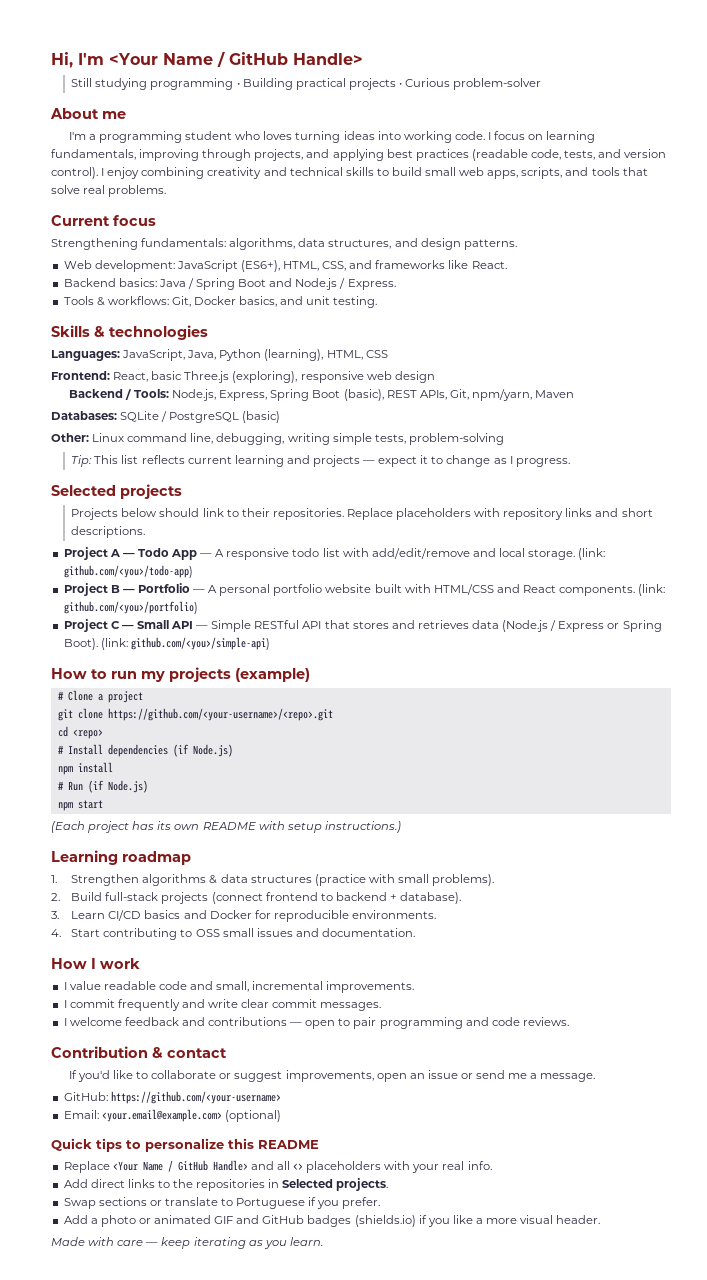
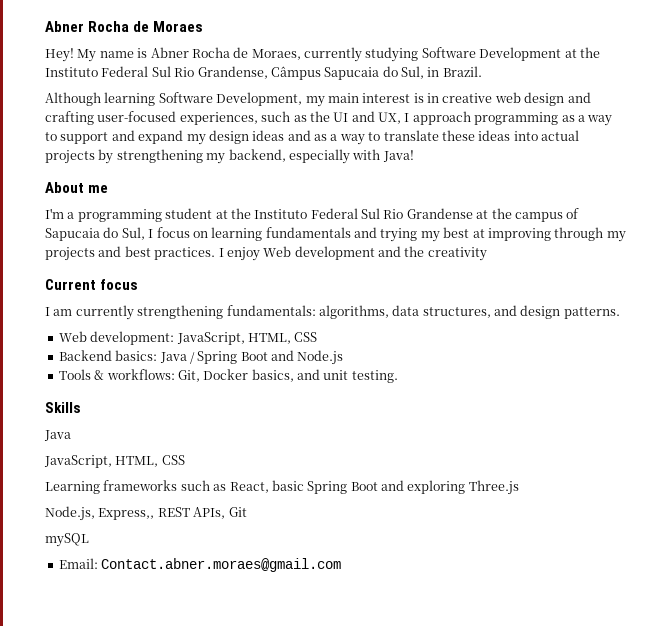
[51,51,363,68] [71,78,542,90] Hi, I'm <Your Name / GitHub Handle> // Still studying programming • Building practical projects • Curious problem-solver -> [45,21,204,32] [45,47,600,62] [45,66,482,80] [45,92,591,107] [45,111,613,126] [45,130,579,145] [45,149,414,164] Abner Rocha de Moraes // Hey! My name is Abner Rocha de Moraes, currently studying Software Development at the Instituto Federal Sul Rio Grandense, Câmpus Sapucaia do Sul, in Brazil. // Although learning Software Development, my main interest is in creative web design and crafting user-focused experiences, such as the UI and UX, I approach programming as a way to support and expand my design ideas and as a way to translate these ideas into actual projects by strengthening my backend, especially with Java!
[235,131,596,143] [51,149,667,161] [51,167,648,179] [51,185,167,197] [51,215,156,226] [51,238,138,250] who loves turning ideas into working code. I focus on learning fundamentals, improving through projects, and applying best practices (readable code, tests, and version control). I enjoy combining creativity and technical skills to build small web apps, scripts, and tools that solve real problems. // Current focus // Strengthening -> [215,208,580,222] [45,227,626,242] [45,246,487,261] [45,279,139,290] [45,305,224,320] at the Instituto Federal Sul Rio Grandense at the campus of Sapucaia do Sul, I focus on learning fundamentals and trying my best at improving through my projects and best practices. I enjoy Web development and the creativity // Current focus // I am currently strengthening
[176,260,507,272] JavaScript (ES6+), HTML, CSS, and frameworks like React. -> [176,332,318,345] JavaScript, HTML, CSS
[339,278,396,290] / Express. -> (344, 357) none
[94,325,208,340] [51,349,388,361] [51,371,435,383] [68,389,575,401] [51,411,281,423] [51,433,504,445] [71,455,570,467] [51,484,182,499] [71,508,653,520] [71,526,146,538] [63,547,606,560] [63,565,193,578] [63,583,666,596] [63,601,198,614] [63,619,662,632] [63,637,270,650] [51,667,310,682] [57,690,143,703] [57,708,333,721] [57,726,103,739] [57,744,233,757] [57,762,113,775] [57,780,148,793] [57,800,103,811] [51,821,401,833] [51,850,191,865] [51,874,495,886] [51,892,462,904] [51,910,436,922] [51,928,415,940] [51,958,140,969] [63,981,415,993] [63,999,382,1011] [63,1017,569,1029] [51,1046,227,1058] [68,1070,596,1082] [63,1091,281,1104] [63,1109,281,1122] [51,1138,319,1152] [63,1160,492,1173] [63,1178,389,1191] [63,1197,381,1209] [63,1215,601,1227] [51,1237,323,1249] & technologies // Languages: JavaScript, Java, Python (learning), HTML, CSS // Frontend: React, basic Three.js (exploring), responsive web design // Backend / Tools: Node.js, Express, Spring Boot (basic), REST APIs, Git, npm/yarn, Maven // Databases: SQLite / PostgreSQL (basic) // Other: Linux command line, debugging, writing simple tests, problem-solving // Tip: This list reflects current learning and projects — expect it to change as I progress. // Selected projects // Projects below should link to their repositories. Replace placeholders with repository links and short descriptions. // Project A — Todo App — A responsive todo list with add/edit/remove and local storage. (link: github.com/<you>/todo-app) // Project B — Portfolio — A personal portfolio website built with HTML/CSS and React components. (link: github.com/<you>/portfolio) // Project C — Small API — Simple RESTful API that stores and retrieves data (Node.js / Express or Spring Boot). (link: github.com/<you>/simple-api) // How to run my projects (example) // # Clone a project // git clone https://github.com/<your-username>/<repo>.git // cd <repo> // # Install dependencies (if Node.js) // npm install // # Run (if Node.js) // npm start // (Each project has its own README with setup instructions.) // Learning roadmap // 1. Strengthen algorithms & data structures (practice with small problems). // 2. Build full-stack projects (connect frontend to backend + database). // 3. Learn CI/CD basics and Docker for reproducible environments. // 4. Start contributing to OSS small issues and documentation. // How I work // I value readable code and small, incremental improvements. // I commit frequently and write clear commit messages. // I welcome feedback and contributions — open to pair programming and code reviews. // Contribution & contact // If you'd like to collaborate or suggest improvements, open an issue or send me a message. // GitHub: https://github.com/<your-username> // Email: <your.email@example.com> (optional) // Quick tips to personalize this README // Replace <Your Name / GitHub Handle> and all <> placeholders with your real info. // Add direct links to the repositories in Selected projects. // Swap sections or translate to Portuguese if you prefer. // Add a photo or animated GIF and GitHub badges (shields.io) if you like a more visual header. // Made with care — keep iterating as you learn. -> [44,430,71,441] [44,455,185,468] [45,480,519,495] [45,506,247,521] [45,533,89,547] [58,558,342,572] // Java // JavaScript, HTML, CSS // Learning frameworks such as React, basic Spring Boot and exploring Three.js // Node.js, Express,, REST APIs, Git // mySQL // Email: Contact.abner.moraes@gmail.com

